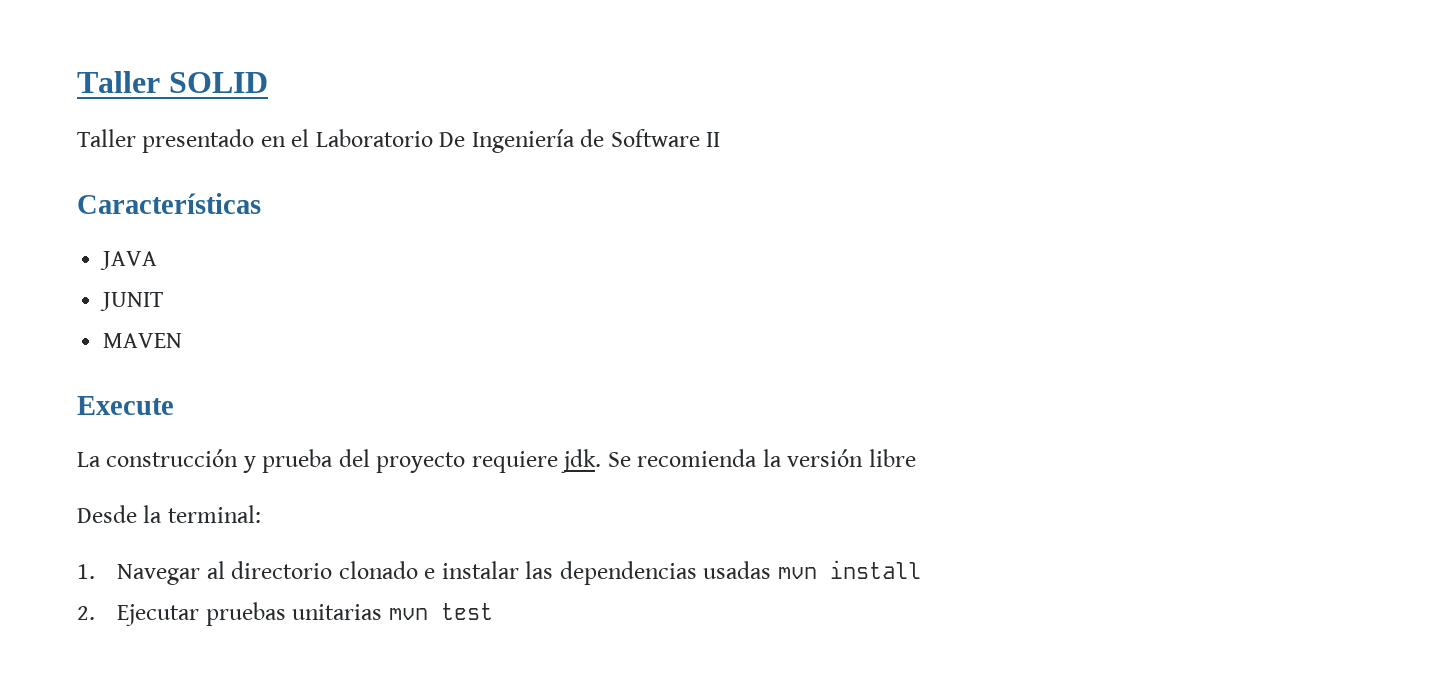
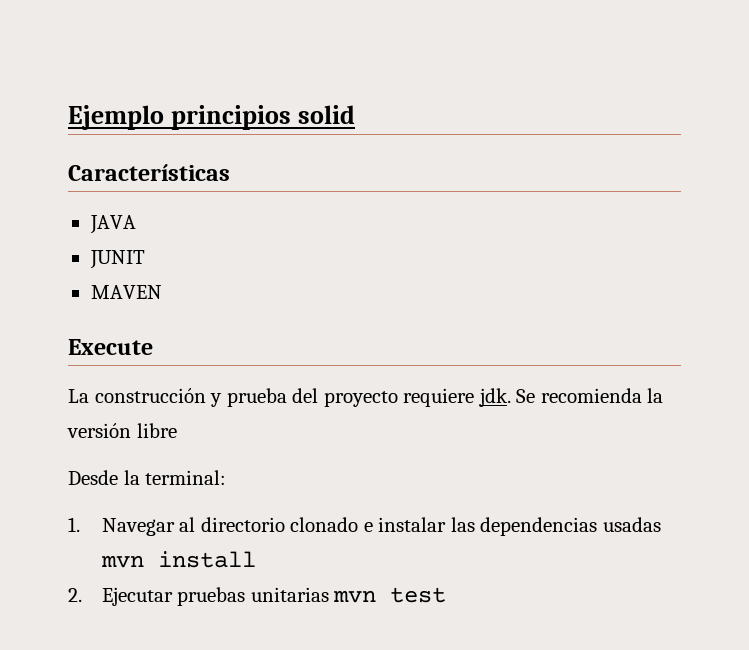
[77,71,268,93] [77,129,721,153] Taller SOLID // Taller presentado en el Laboratorio De Ingeniería de Software II -> [68,105,356,130] Ejemplo principios solid

